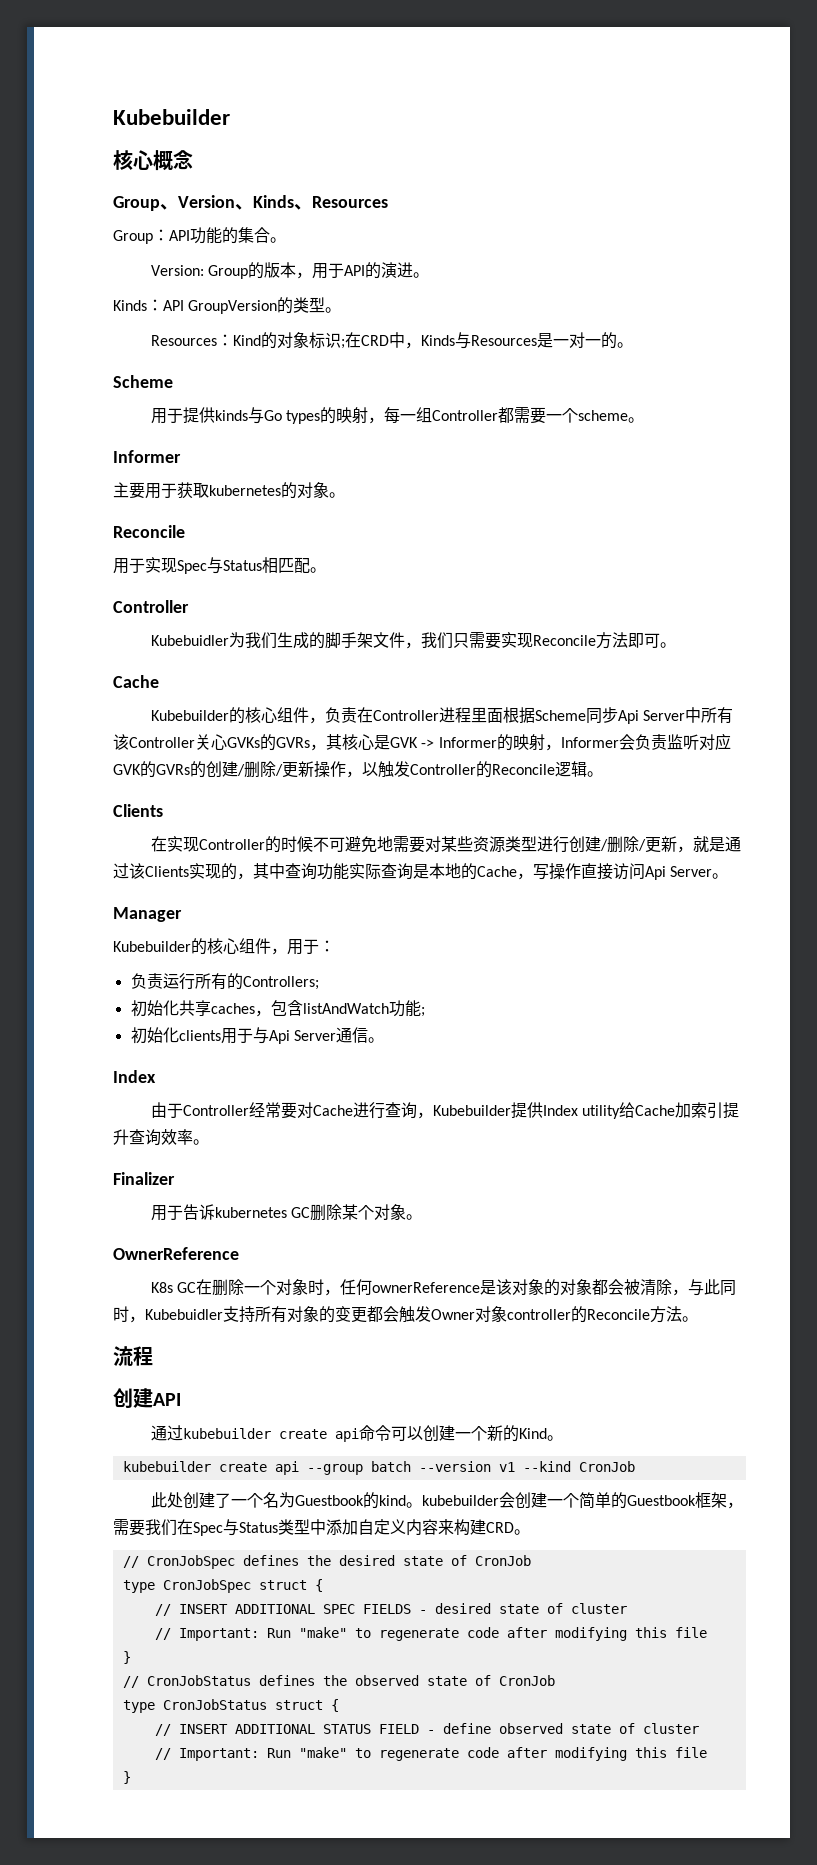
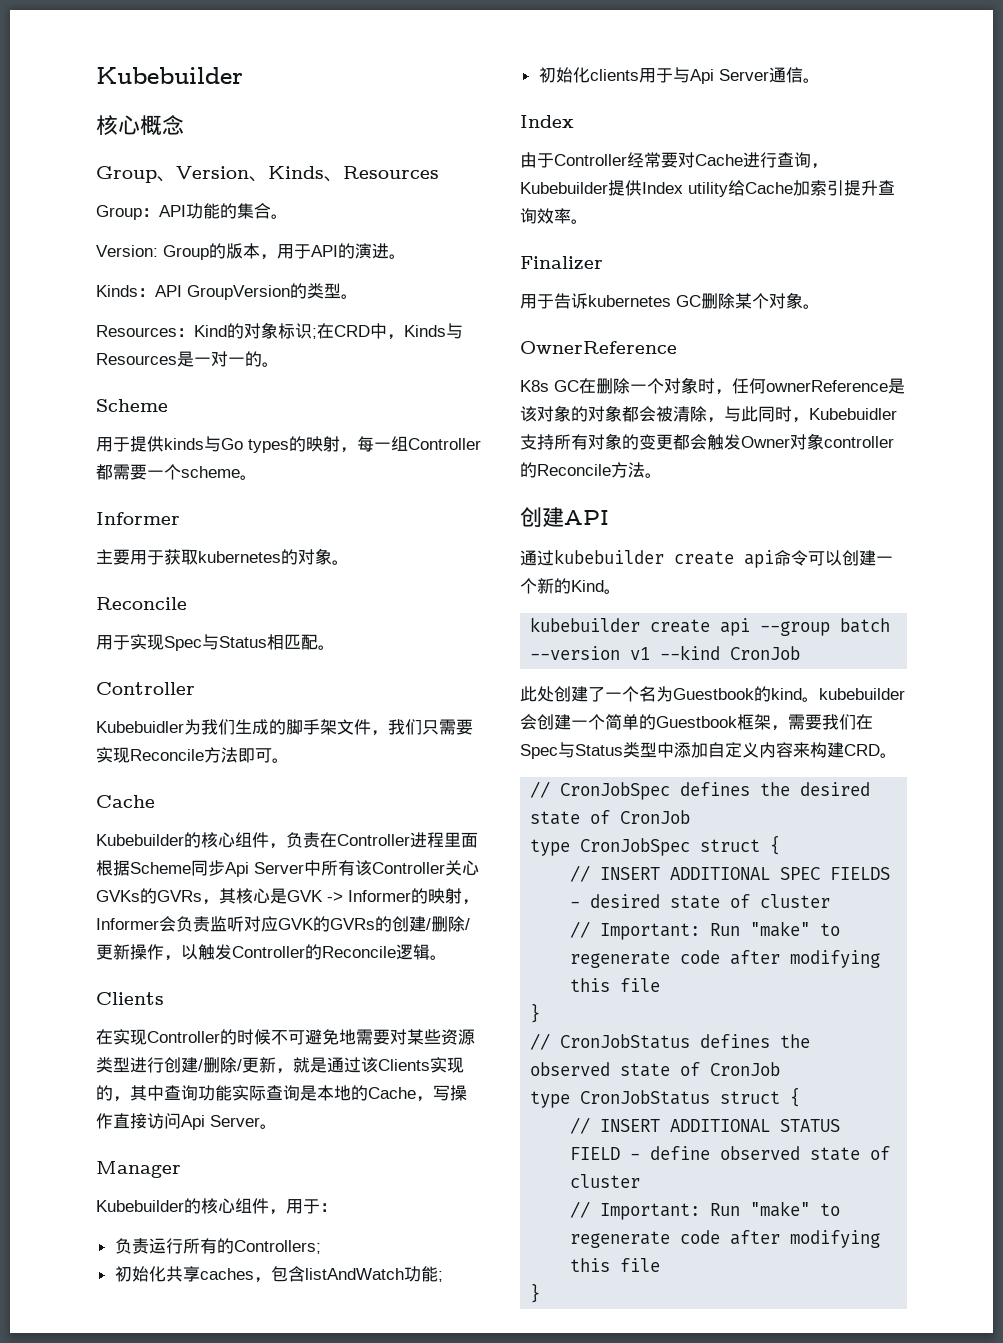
[113,1346,153,1367] // 流程 -> (662, 475) none

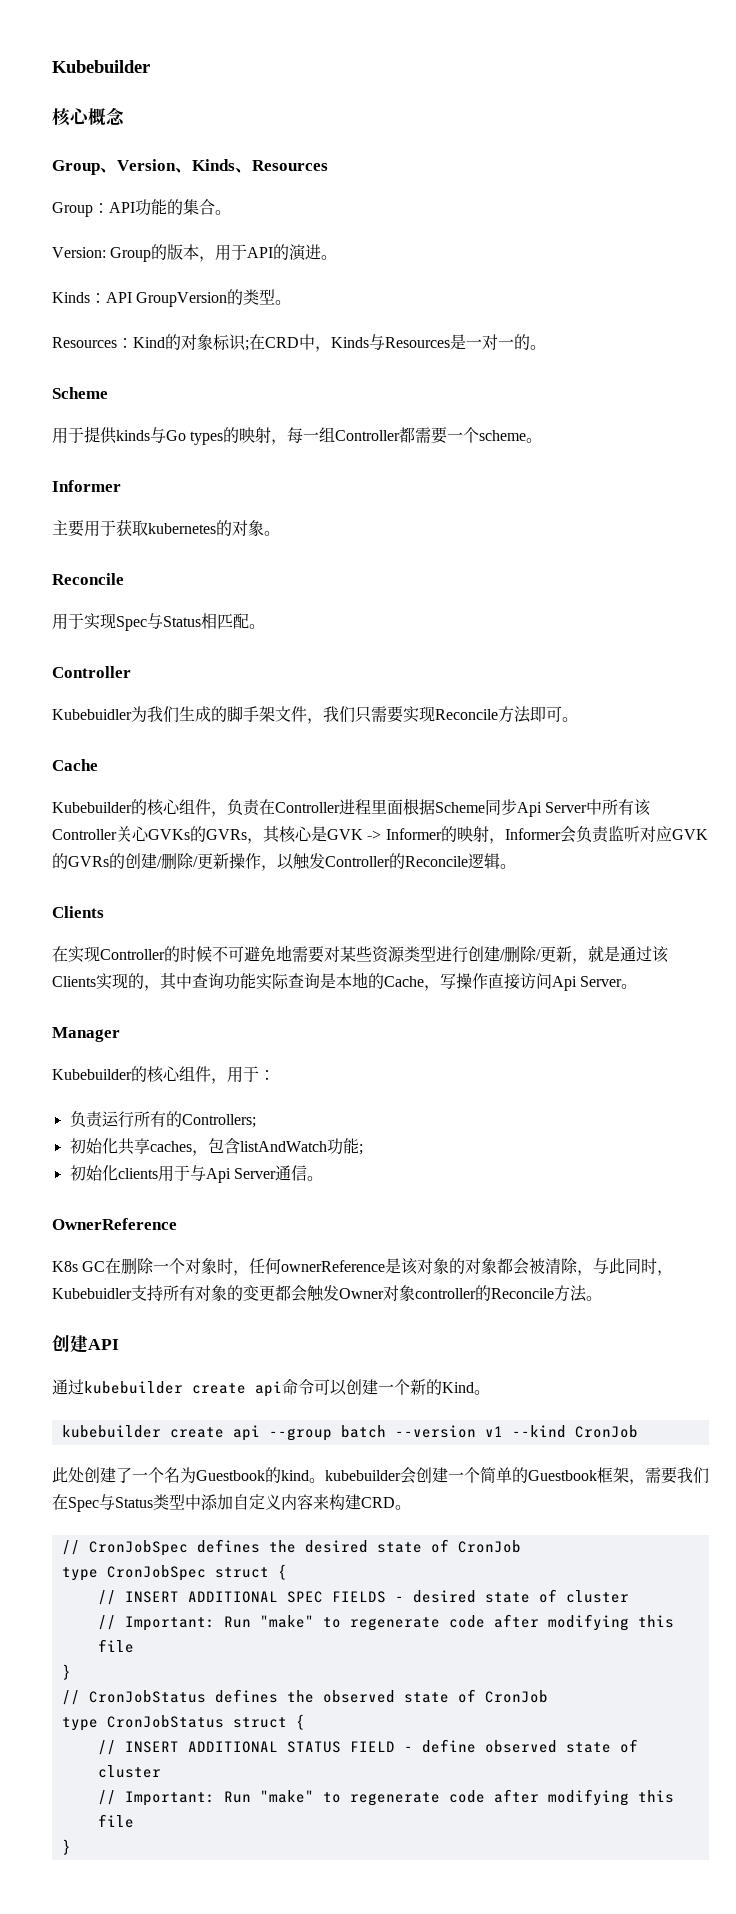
[520,115,574,128] [520,152,828,169] [520,180,895,197] [520,208,588,224] [520,256,603,271] [520,292,820,309] // Index // 由于Controller经常要对Cache进行查询，Kubebuilder提供Index utility给Cache加索引提升查询效率。 // Finalizer // 用于告诉kubernetes GC删除某个对象。 -> (323, 1178) none

